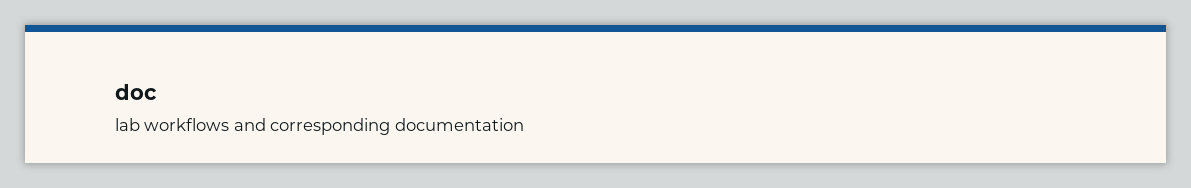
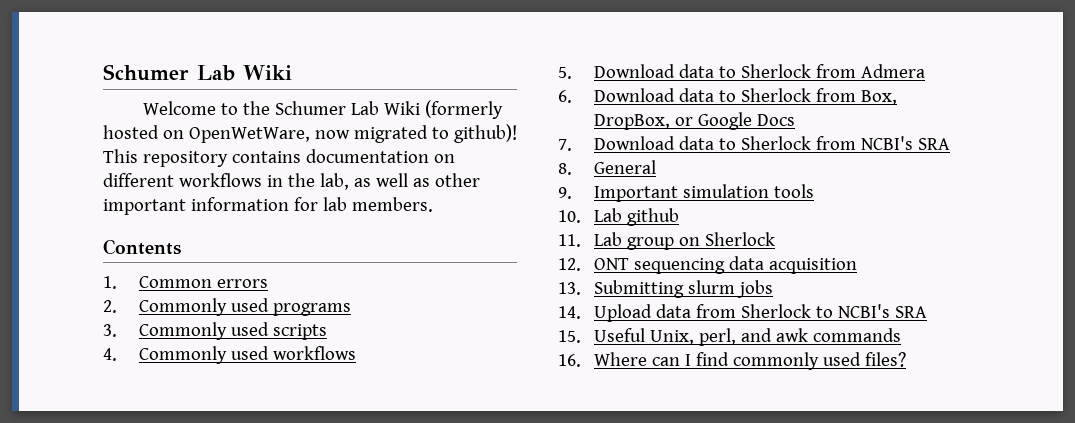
[115,84,157,100] [115,118,524,135] doc // lab workflows and corresponding documentation -> [103,64,292,81] [143,100,504,119] [103,124,517,143] [103,149,455,167] [103,173,480,190] [103,197,433,215] [103,239,181,255] [103,276,268,289] [103,298,351,316] [103,322,327,340] [103,346,356,364] [558,64,925,79] [558,88,897,105] [593,112,795,130] [558,136,950,151] [558,160,656,175] [558,184,814,202] [558,208,679,226] [558,232,775,250] [558,256,857,274] [558,280,773,298] [558,304,927,322] [558,328,901,346] [558,352,906,370] Schumer Lab Wiki // Welcome to the Schumer Lab Wiki (formerly hosted on OpenWetWare, now migrated to github)! This repository contains documentation on different workflows in the lab, as well as other important information for lab members. // Contents // 1. Common errors // 2. Commonly used programs // 3. Commonly used scripts // 4. Commonly used workflows // 5. Download data to Sherlock from Admera // 6. Download data to Sherlock from Box, DropBox, or Google Docs // 7. Download data to Sherlock from NCBI's SRA // 8. General // 9. Important simulation tools // 10. Lab github // 11. Lab group on Sherlock // 12. ONT sequencing data acquisition // 13. Submitting slurm jobs // 14. Upload data from Sherlock to NCBI's SRA // 15. Useful Unix, perl, and awk commands // 16. Where can I find commonly used files?

